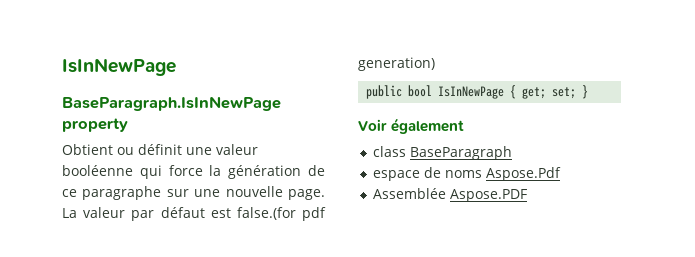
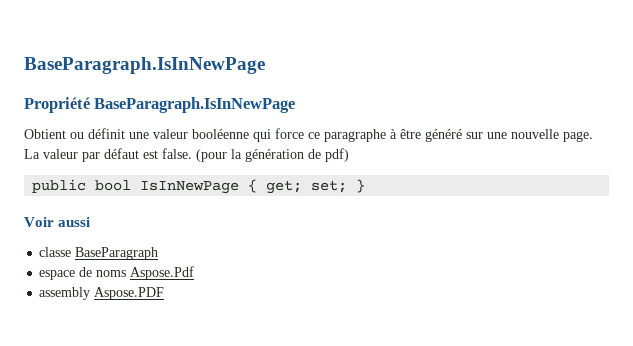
[62,58,176,76] [62,96,281,111] [62,118,128,132] IsInNewPage // BaseParagraph.IsInNewPage property -> [24,57,265,74] [24,97,296,113] BaseParagraph.IsInNewPage // Propriété BaseParagraph.IsInNewPage
[209,165,325,179] [62,186,162,200] la génération de ce paragraphe -> [308,129,462,142] ce paragraphe à être généré
[236,207,326,221] [358,57,435,71] false.(for pdf generation) -> [162,148,349,162] false. (pour la génération de pdf)
[391,118,465,134] [372,146,406,157] également // class -> [58,217,91,227] [39,247,72,257] aussi // classe
[372,188,446,199] Assemblée -> [39,287,91,300] assembly

